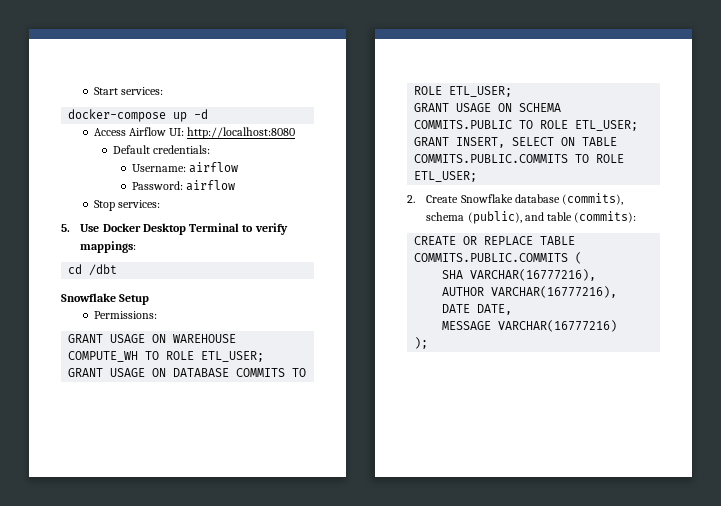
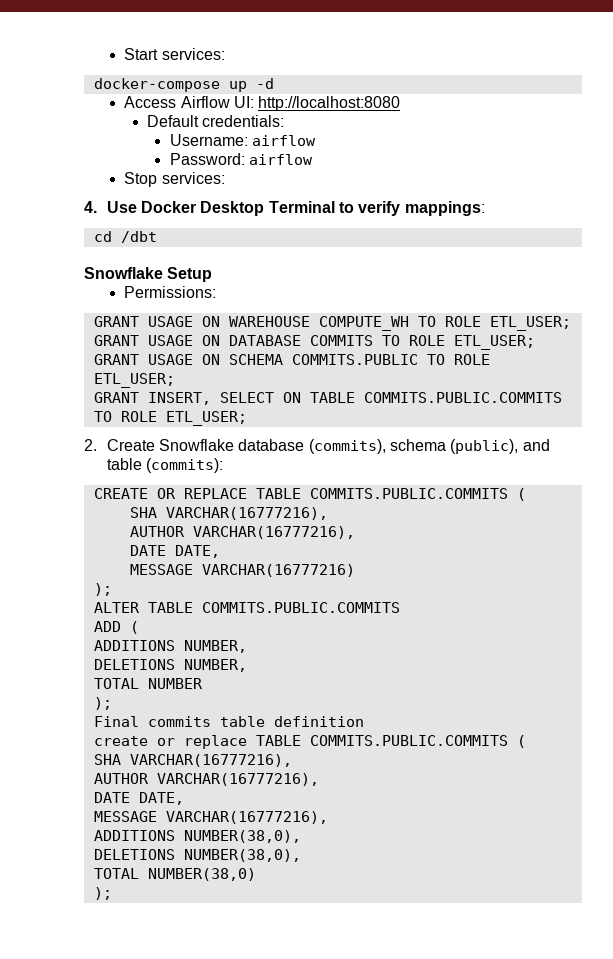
[61,224,70,232] 5. -> [84,201,97,213] 4.
(429, 343) none -> [93,602,400,613] [93,621,139,634] [93,640,247,653] [93,659,247,672] [93,678,203,689] [93,697,112,710] [93,716,364,727] [93,735,526,749] [93,754,292,767] [93,773,319,786] [93,792,184,805] [93,811,328,824] [93,830,301,843] [93,849,301,862] [93,868,256,881] [93,887,112,900] // ALTER TABLE COMMITS.PUBLIC.COMMITS // ADD ( // ADDITIONS NUMBER, // DELETIONS NUMBER, // TOTAL NUMBER // ); // Final commits table definition // create or replace TABLE COMMITS.PUBLIC.COMMITS ( // SHA VARCHAR(16777216), // AUTHOR VARCHAR(16777216), // DATE DATE, // MESSAGE VARCHAR(16777216), // ADDITIONS NUMBER(38,0), // DELETIONS NUMBER(38,0), // TOTAL NUMBER(38,0) // );

